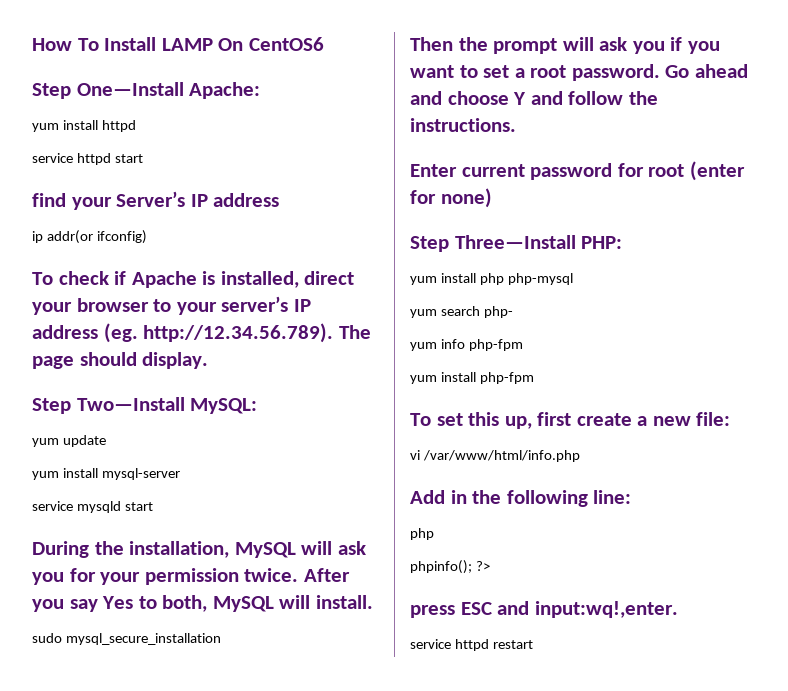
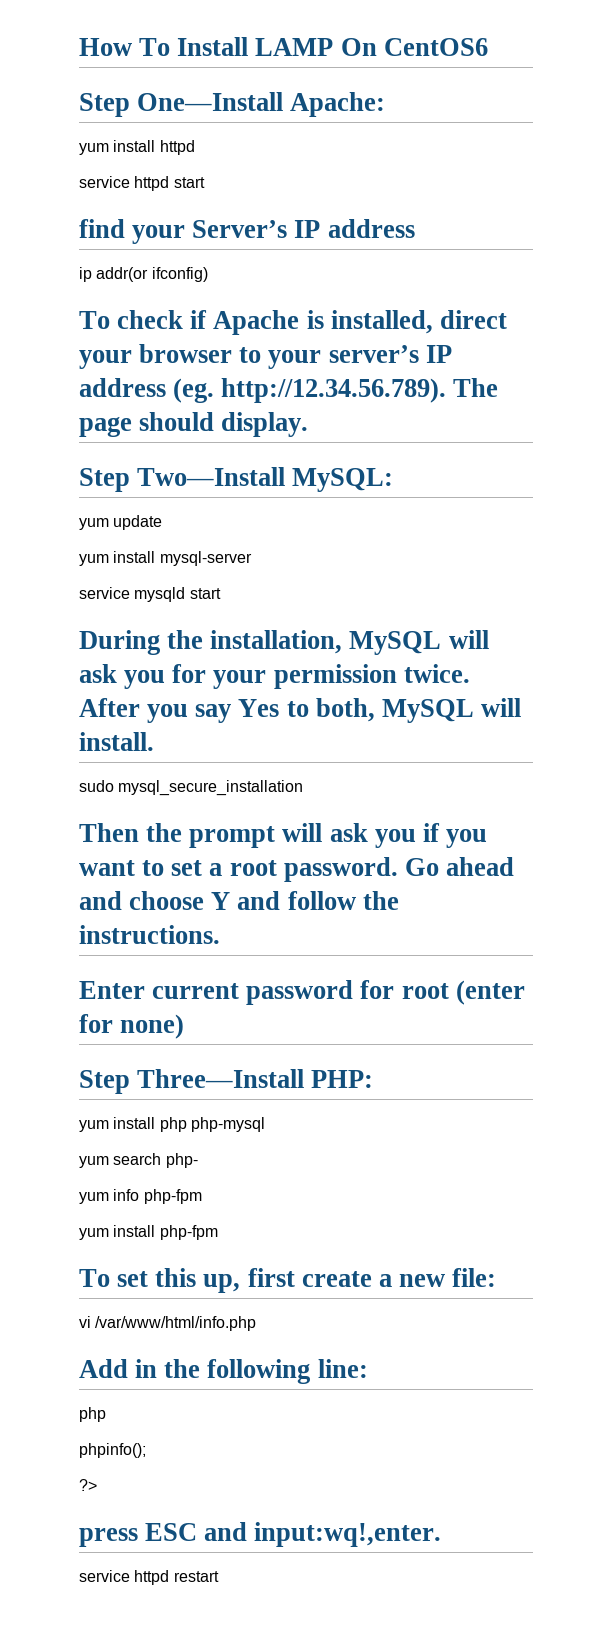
(472, 567) none -> (146, 1450) //

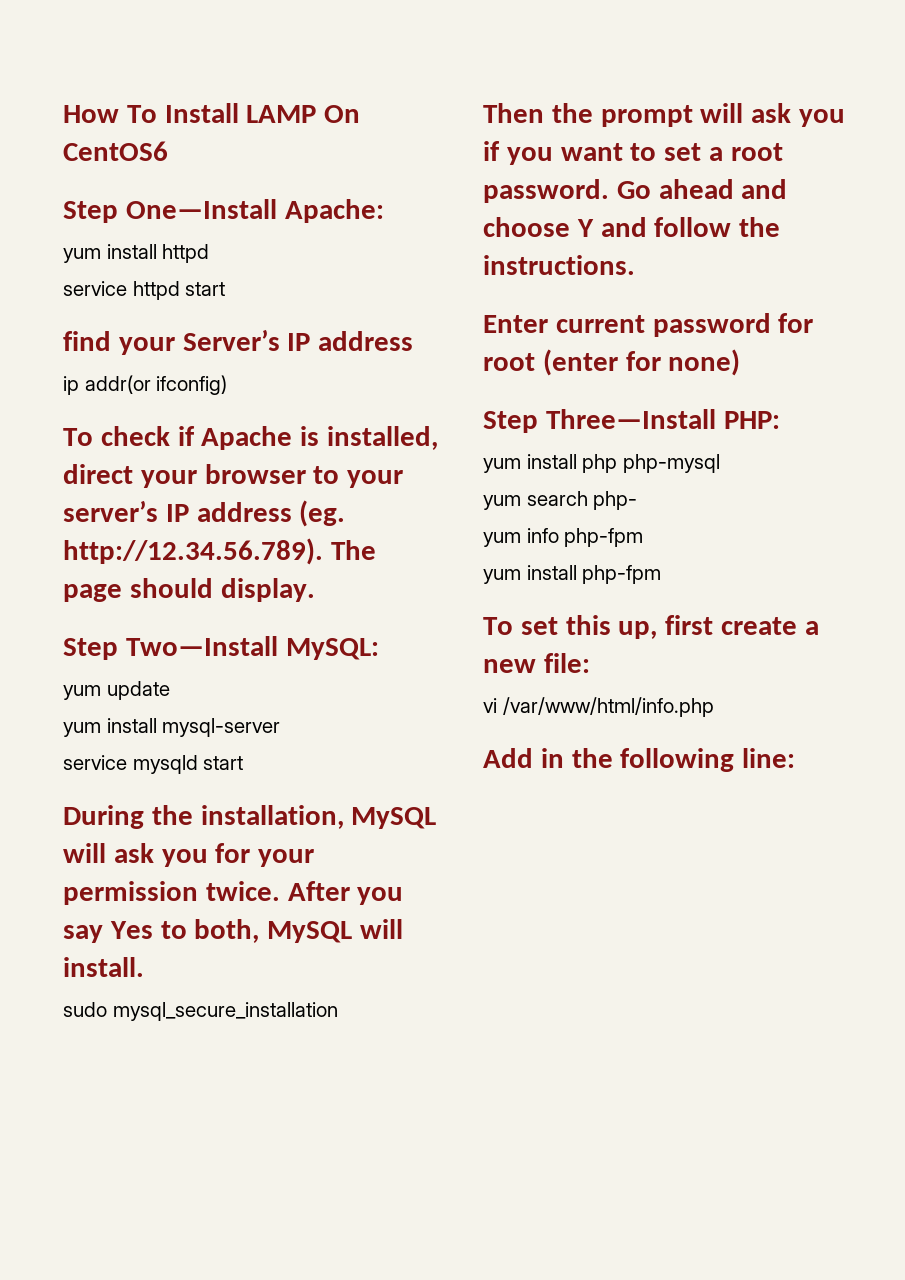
[79,1407,106,1422] [79,1443,146,1458] [79,1479,97,1491] [79,1522,442,1547] [79,1570,219,1585] // php // phpinfo(); // ?> // press ESC and input:wq!,enter. // service httpd restart -> (796, 758) none

